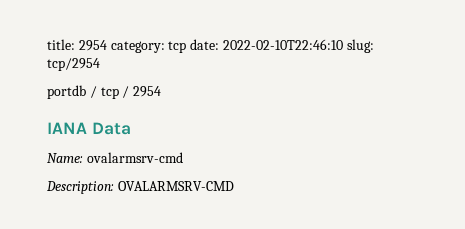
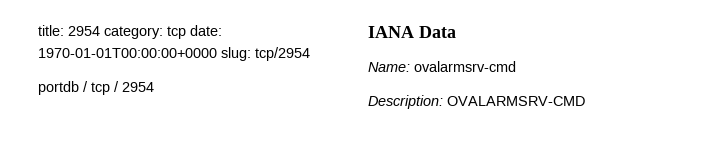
[222,39,343,50] 2022-02-10T22:46:10 -> [38,48,217,58] 1970-01-01T00:00:00+0000

